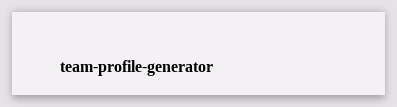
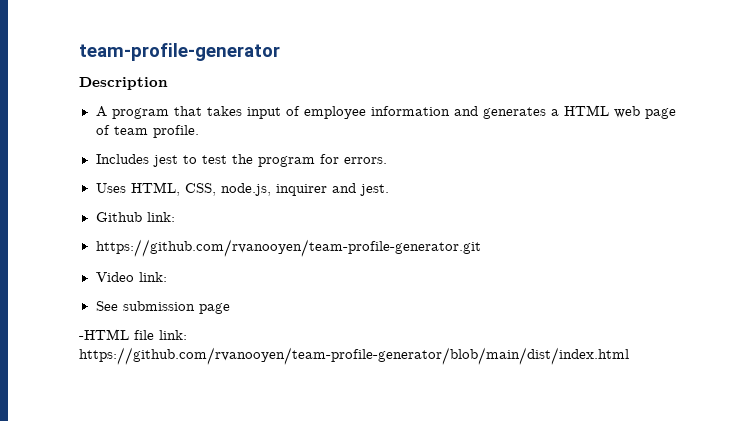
(213, 68) none -> [79,77,168,90] [95,105,676,119] [95,125,199,138] [95,154,387,167] [95,182,389,196] [95,212,175,222] [95,239,481,257] [95,272,167,282] [95,301,230,314] [79,329,187,340] [79,347,629,365] // Description // A program that takes input of employee information and generates a HTML web page of team profile. // Includes jest to test the program for errors. // Uses HTML, CSS, node.js, inquirer and jest. // Github link: // https://github.com/rvanooyen/team-profile-generator.git // Video link: // See submission page // -HTML file link: https://github.com/rvanooyen/team-profile-generator/blob/main/dist/index.html

